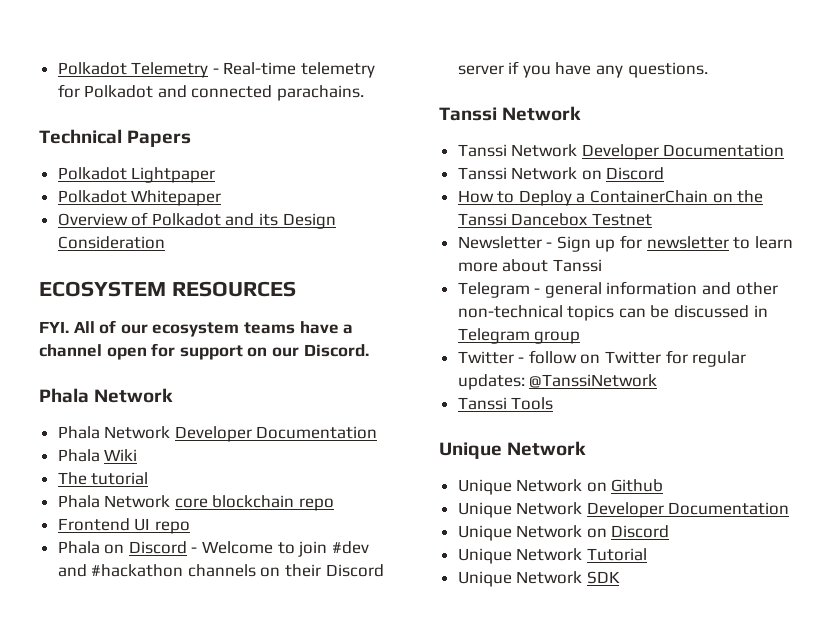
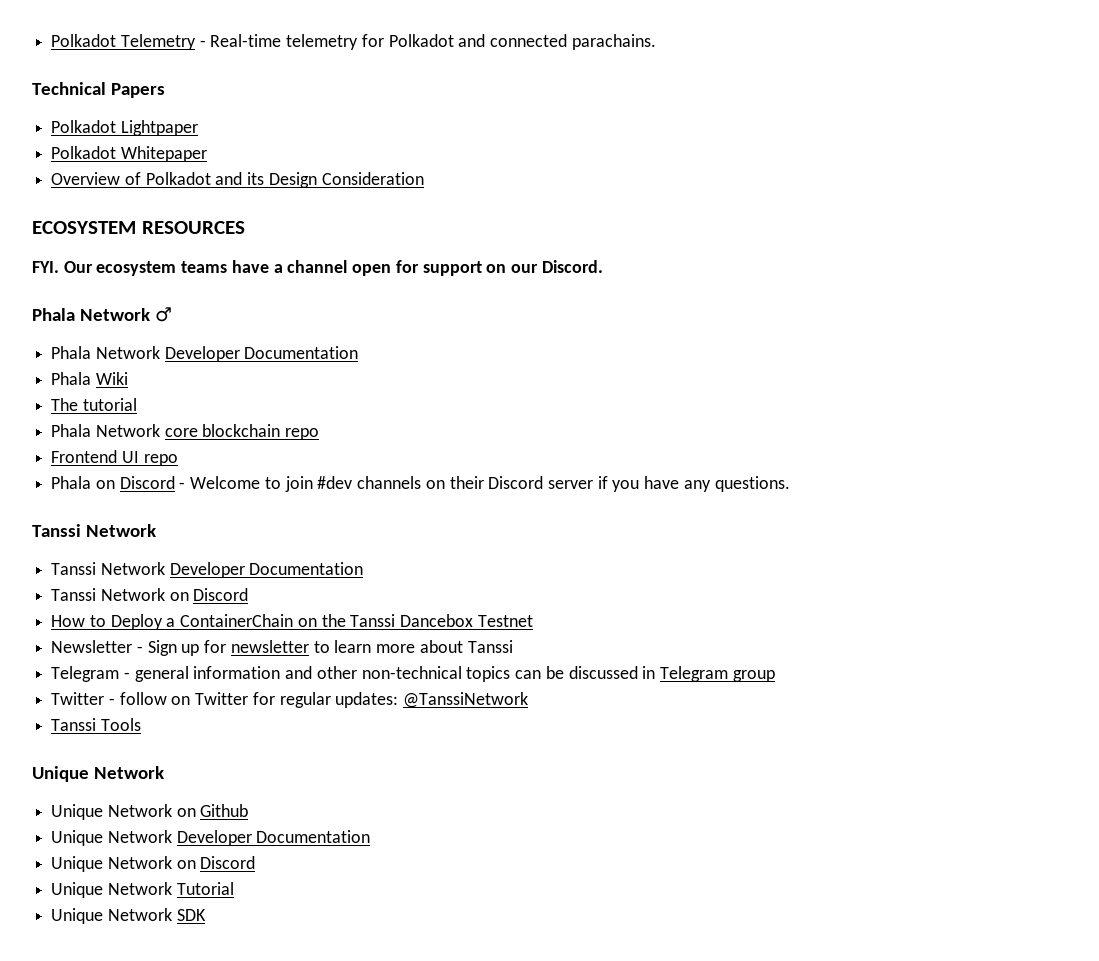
[73,320,148,334] All of our -> [63,261,93,273] Our
(174, 395) none -> [155,307,173,322] ♂
[57,564,184,577] and #hackathon -> (353, 482) none

